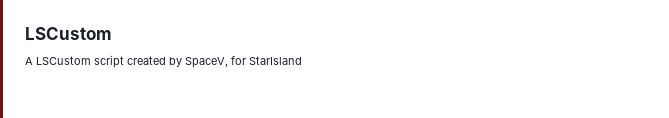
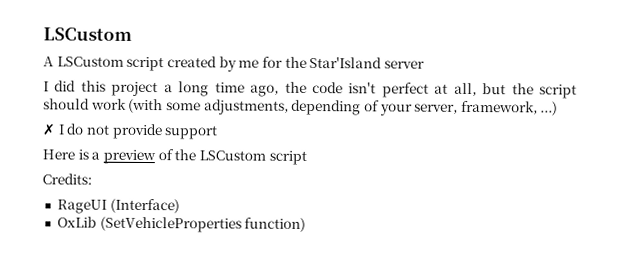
[185,56,302,68] SpaceV, for StarIsland -> [238,56,425,69] [43,80,577,99] [43,98,559,116] [42,123,219,140] [42,149,307,165] [42,173,92,185] [56,198,180,214] [56,216,307,233] me for the Star'Island server // I did this project a long time ago, the code isn't perfect at all, but the script should work (with some adjustments, depending of your server, framework, ...) // ✗ I do not provide support // Here is a preview of the LSCustom script // Credits: // RageUI (Interface) // OxLib (SetVehicleProperties function)

